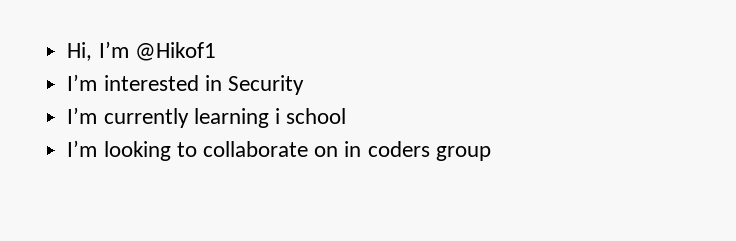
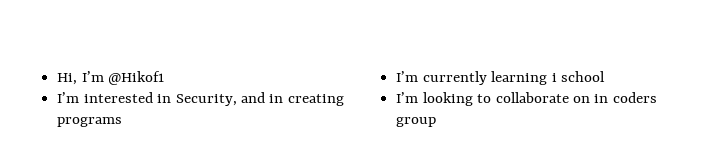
[227,75,304,95] Security -> [175,92,344,106] [57,117,123,127] Security, and in creating programs

